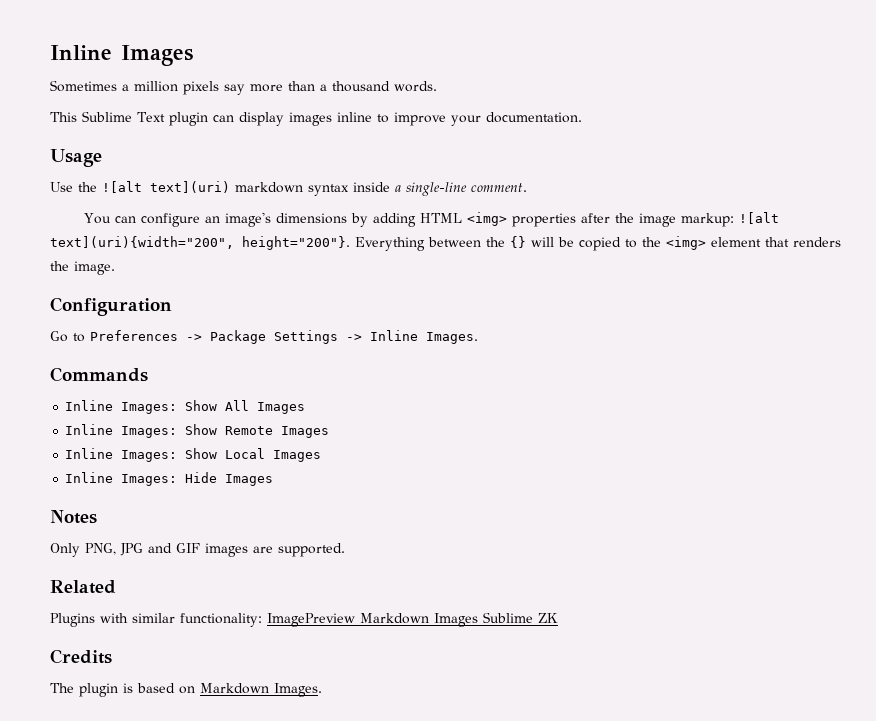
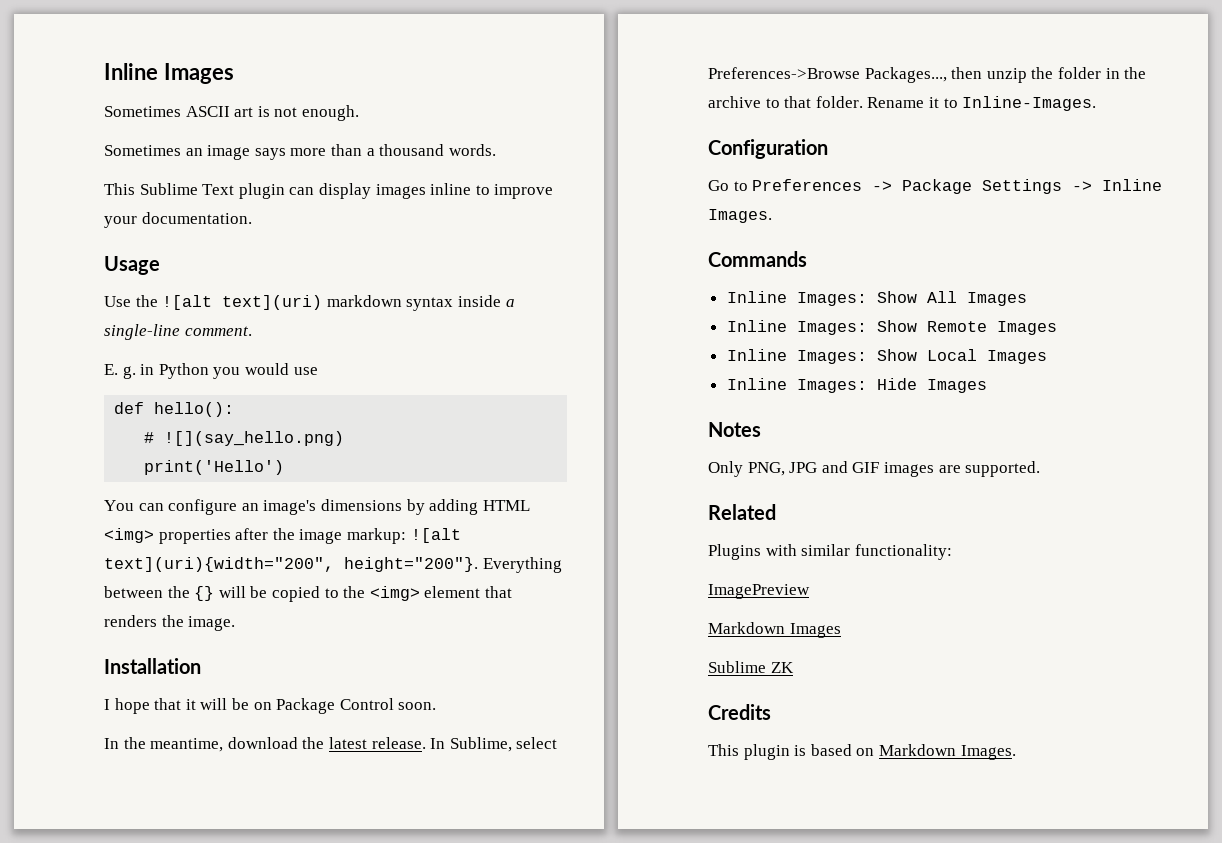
[122,81,245,95] a million pixels say -> [185,105,359,121] [104,145,286,160] ASCII art is not enough. // Sometimes an image says
(527, 187) none -> [104,363,318,379] [114,402,235,417] [144,431,345,446] [144,460,285,475] // E. g. in Python you would use // def hello(): // # ![](say_hello.png) // print('Hello')
(115, 268) none -> [104,658,201,674] [104,698,437,714] [104,737,558,752] [708,67,1147,83] [708,96,1097,111] // Installation // I hope that it will be on Package Control soon. // In the meantime, download the latest release. In Sublime, select Preferences->Browse Packages..., then unzip the folder in the archive to that folder. Rename it to Inline-Images.
(262, 620) none -> (952, 552) //
(355, 620) none -> (810, 591) //
(478, 620) none -> (841, 630) //
[50,683,74,693] The -> [708,744,739,756] This

